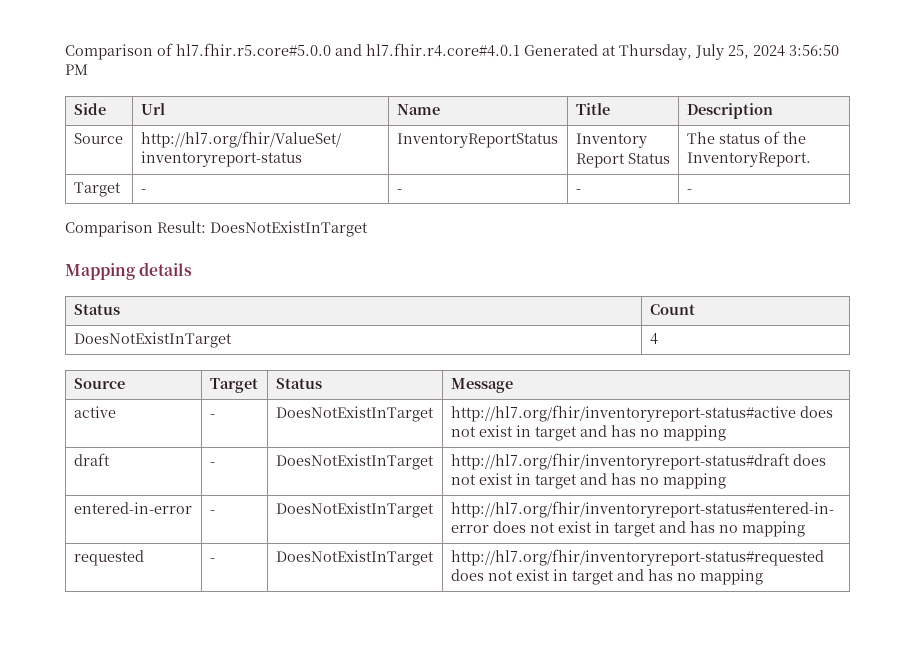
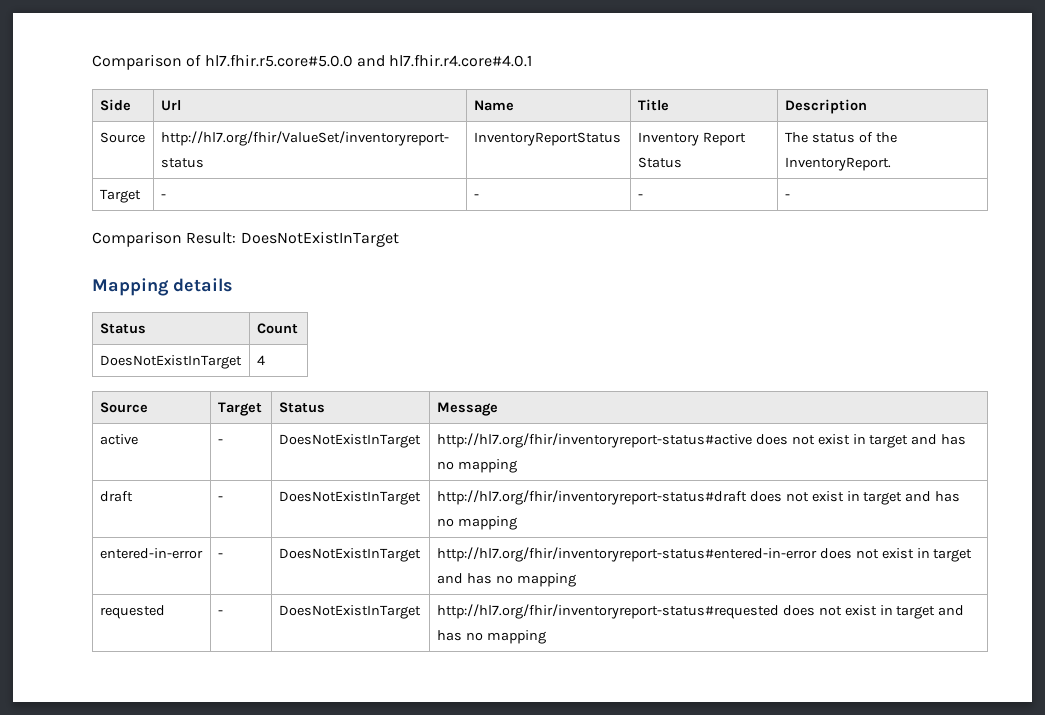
[524,44,839,60] [65,64,88,75] Generated at Thursday, July 25, 2024 3:56:50 PM -> (533, 60) none

